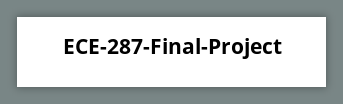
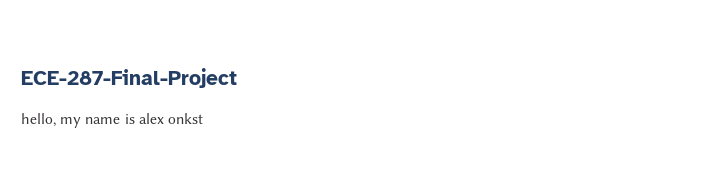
(282, 48) none -> [21,113,203,128] // hello, my name is alex onkst

